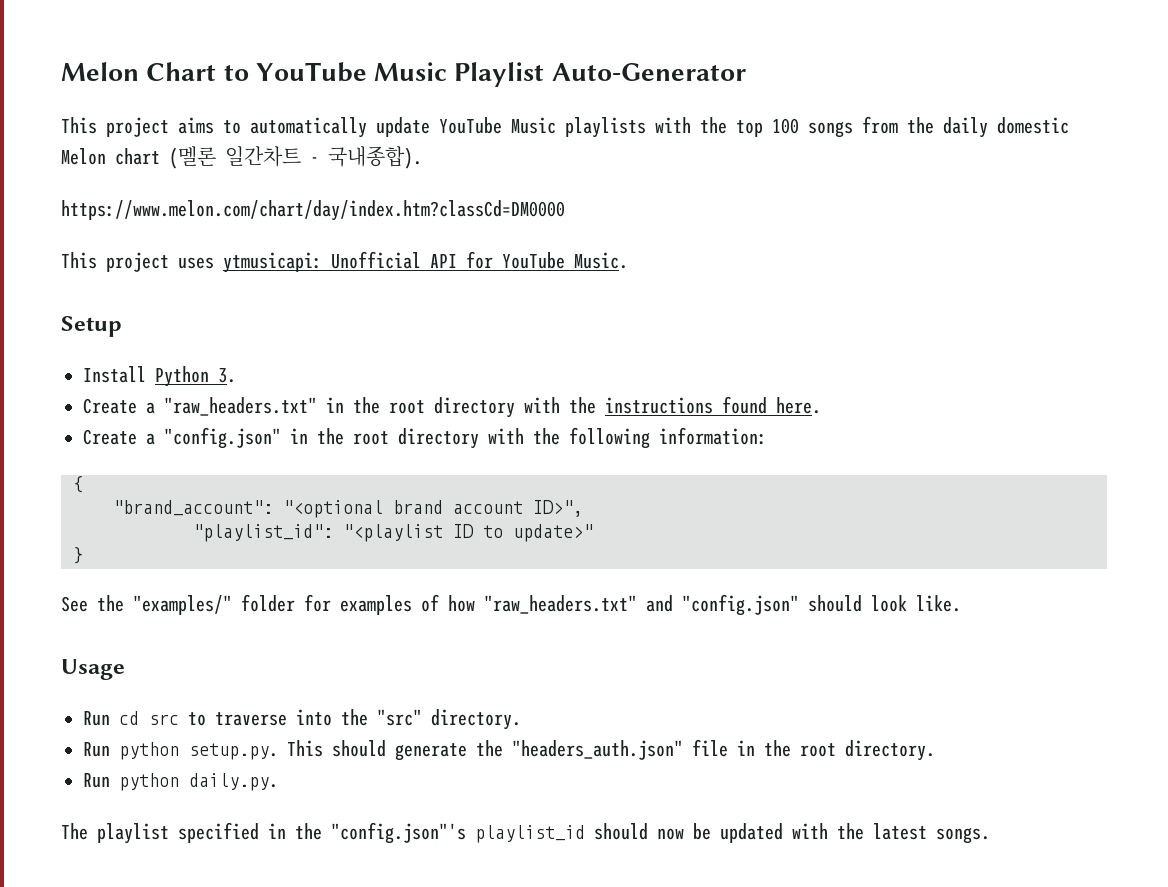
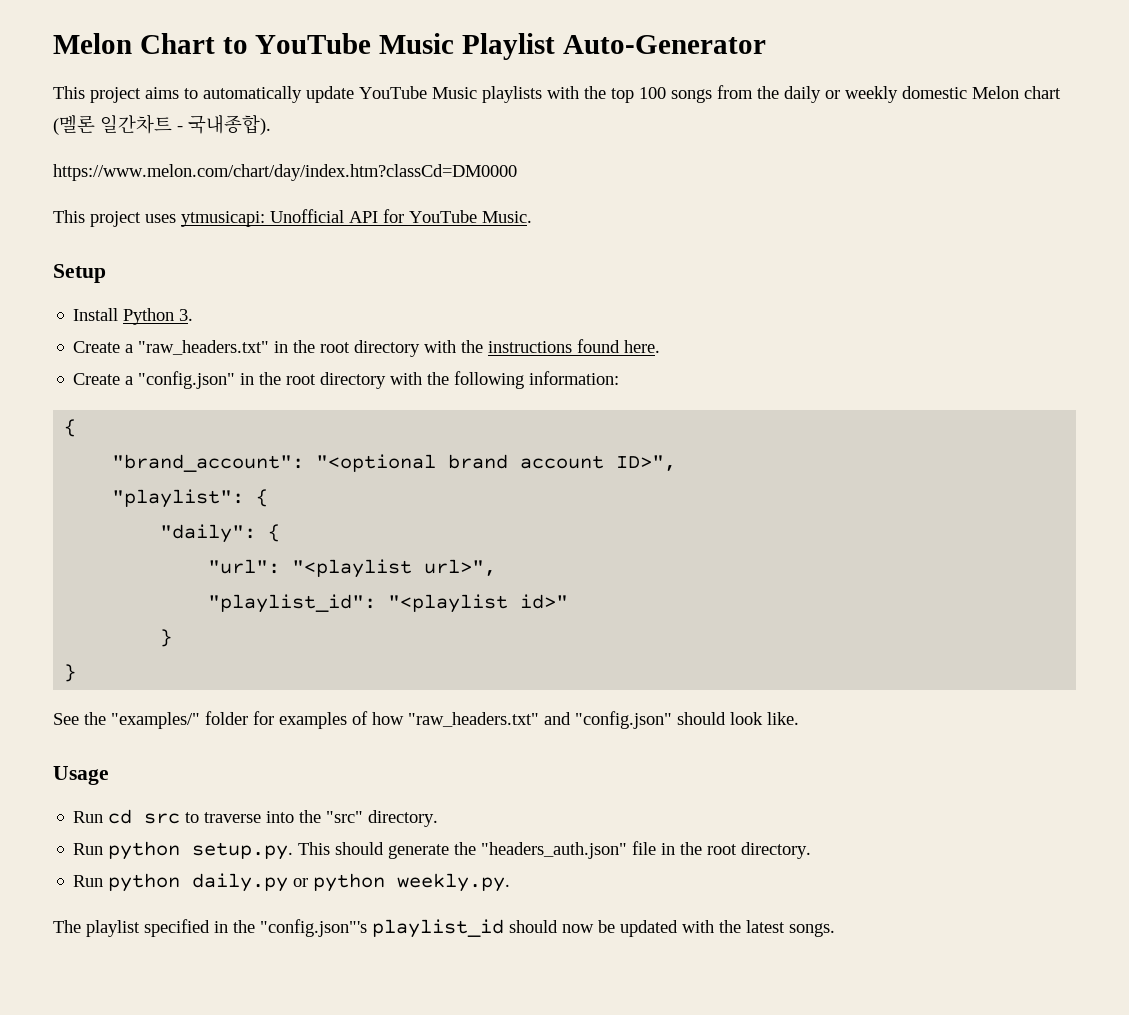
(988, 127) none -> [825,86,898,103] or weekly
(583, 508) none -> [112,489,269,508] [160,524,281,543] [208,559,497,578] // "playlist": { // "daily": { // "url": "<playlist url>",
[453,524,593,542] ID to update>" -> [520,594,569,609] [160,629,173,647] id>" // }
[189,773,278,791] daily.py. -> [192,873,511,892] daily.py or python weekly.py.

